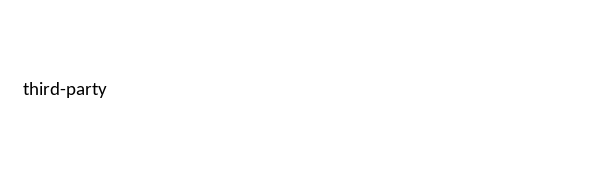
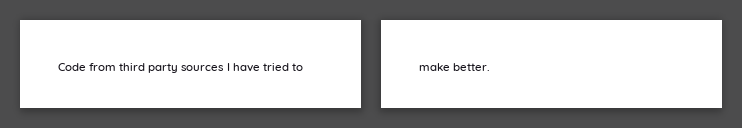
[23,82,107,98] third-party -> [58,63,491,73] Code from third party sources I have tried to make better.

